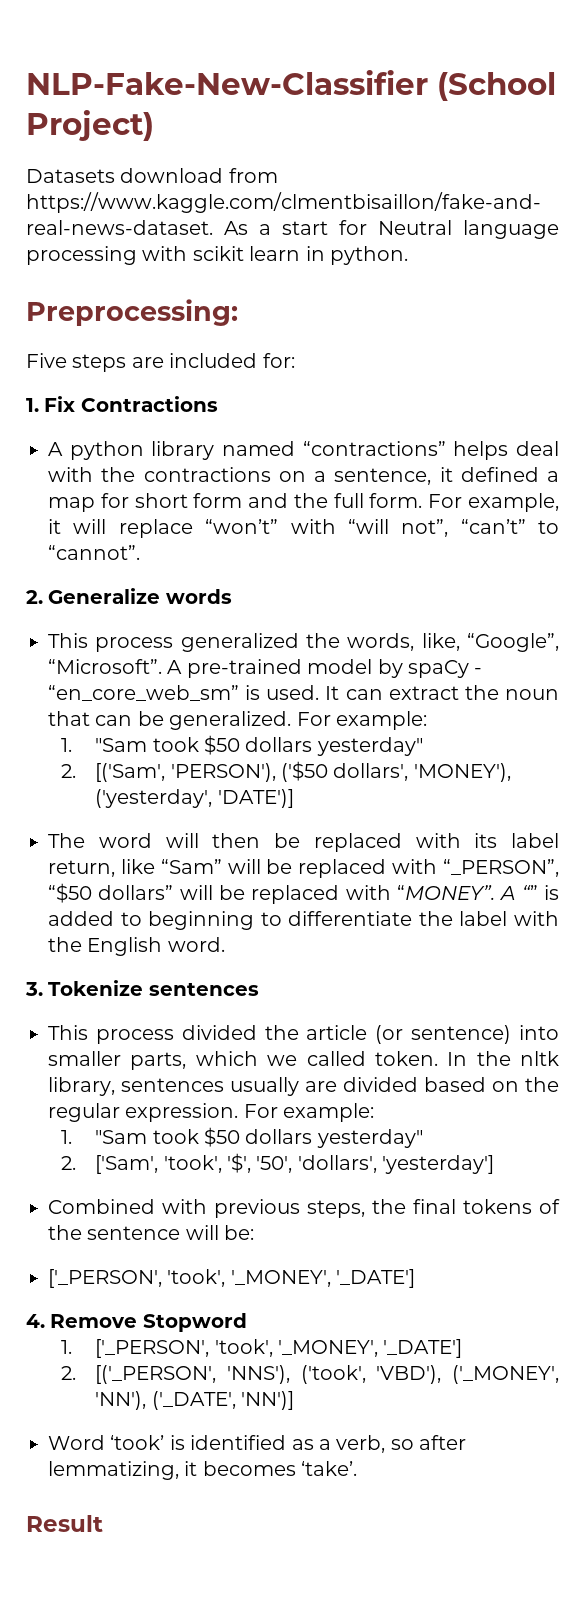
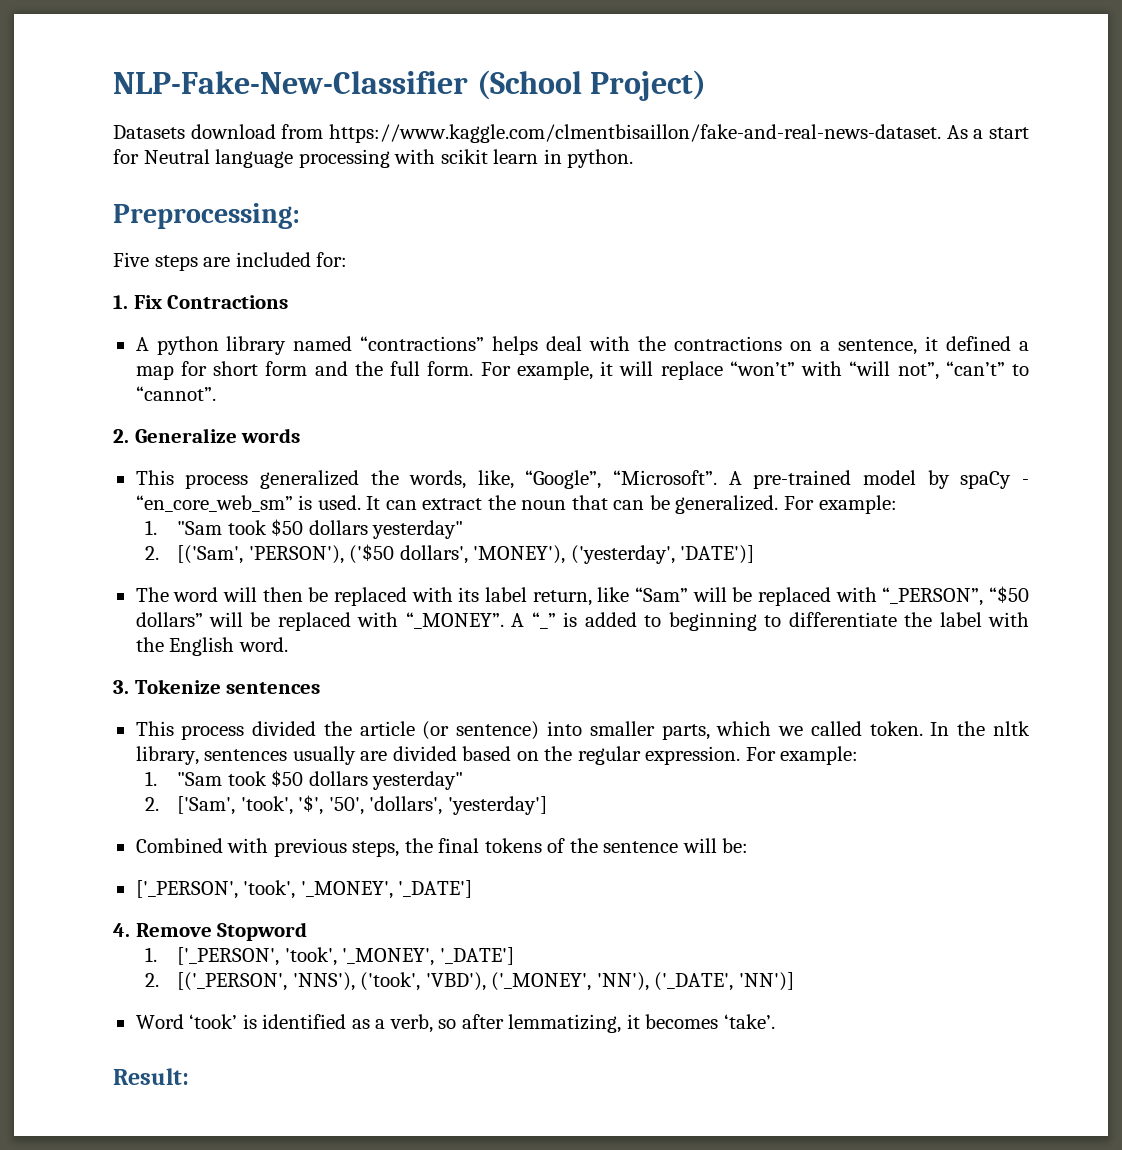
[397,885,538,900] “MONEY”. A “” -> [405,612,556,629] “_MONEY”. A “_”
[26,1515,103,1532] Result -> [113,1068,189,1085] Result:

